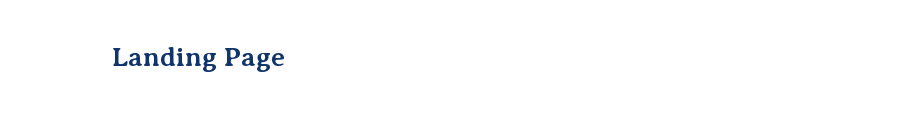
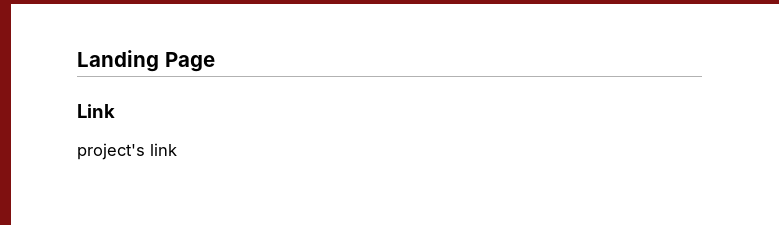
(286, 60) none -> [77,104,115,118] [77,143,177,160] // Link // project's link

